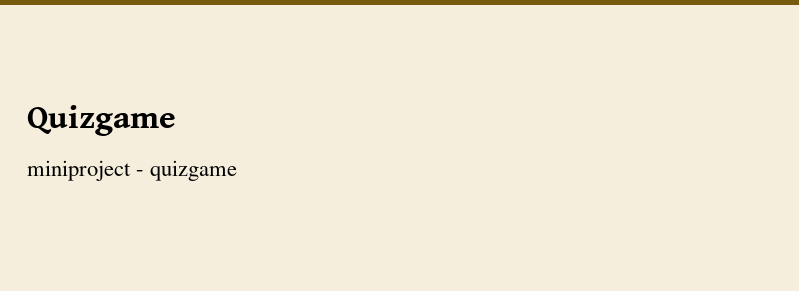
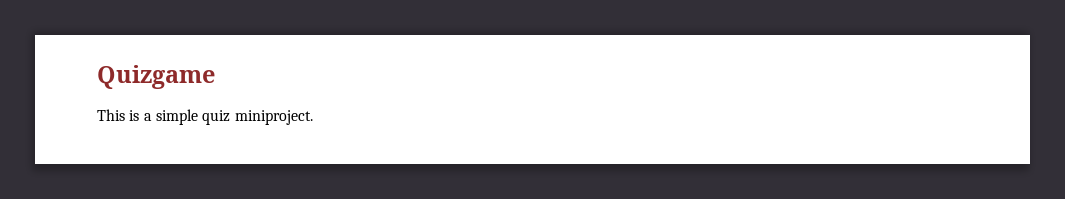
[27,160,238,181] miniproject - quizgame -> [97,109,313,125] This is a simple quiz miniproject.

